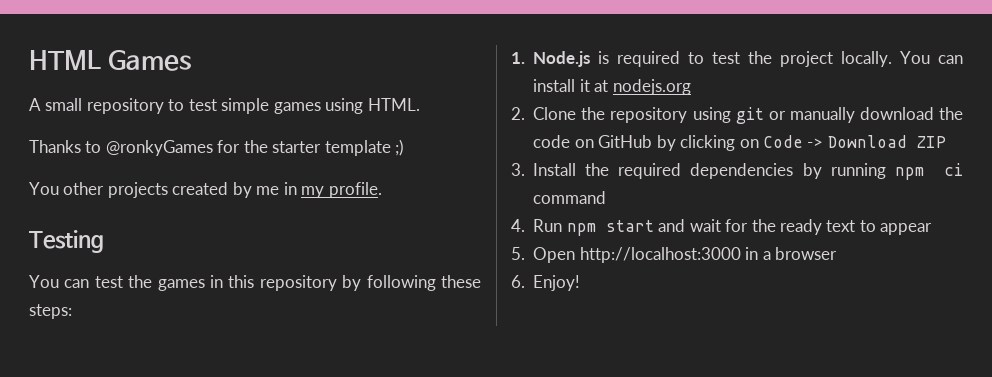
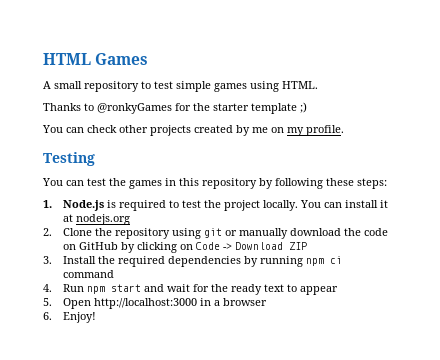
(59, 188) none -> [66,125,117,133] can check
[283,182,297,195] in -> [271,127,284,133] on

